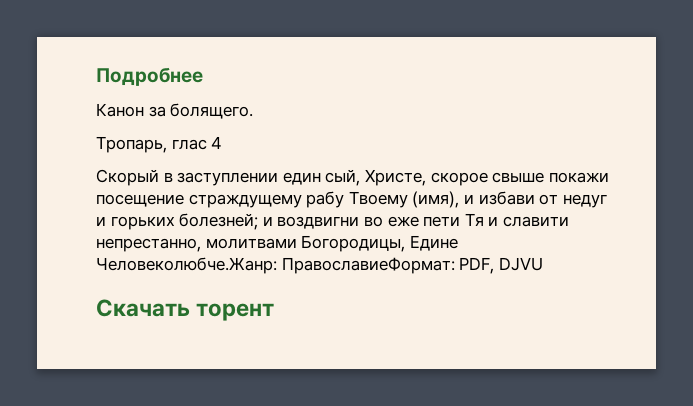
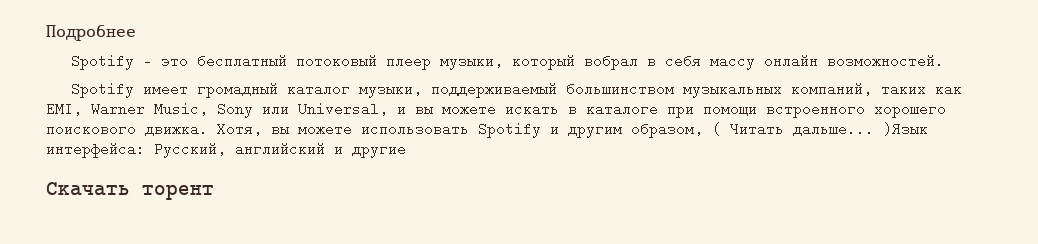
[96,103,254,119] [96,136,223,153] [96,169,609,186] [96,191,607,208] [96,213,569,230] [96,235,458,252] [96,257,543,274] Канон за болящего. // Тропарь, глас 4 // Скорый в заступлении един сый, Христе, скорое свыше покажи посещение страждущему рабу Твоему (имя), и избави от недуг и горьких болезней; и воздвигни во еже пети Тя и славити непрестанно, молитвами Богородицы, Едине Человеколюбче.Жанр: ПравославиеФормат: PDF, DJVU -> [71,52,945,70] [71,80,963,98] [46,100,946,118] [46,120,928,138] [46,140,406,158] Spotify - это бесплатный потоковый плеер музыки, который вобрал в себя массу онлайн возможностей. // Spotify имеет громадный каталог музыки, поддерживаемый большинством музыкальных компаний, таких как EMI, Warner Music, Sony или Universal, и вы можете искать в каталоге при помощи встроенного хорошего поискового движка. Хотя, вы можете использовать Spotify и другим образом, ( Читать дальше... )Язык интерфейса: Русский, английский и другие

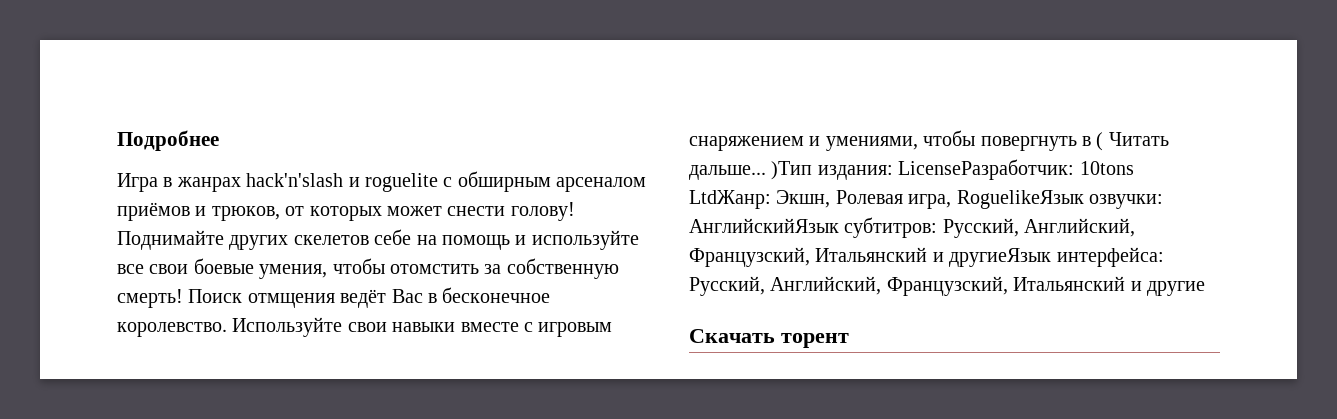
[71,52,945,70] [71,80,963,98] [46,100,946,118] [46,120,928,138] [46,140,325,158] Spotify - это бесплатный потоковый плеер музыки, который вобрал в себя массу онлайн возможностей. // Spotify имеет громадный каталог музыки, поддерживаемый большинством музыкальных компаний, таких как EMI, Warner Music, Sony или Universal, и вы можете искать в каталоге при помощи встроенного хорошего поискового движка. Хотя, вы можете использовать Spotify и другим образом, ( Читать дальше... )Язык интерфейса: Русский, английский -> [117,171,647,192] [117,202,575,221] [117,229,639,250] [117,258,619,279] [117,287,551,308] [117,317,613,337] [689,130,1169,151] [689,159,1134,180] [689,190,1163,209] [689,217,1136,238] [689,247,1164,267] [689,276,1126,296] Игра в жанрах hack'n'slash и roguelite с обширным арсеналом приёмов и трюков, от которых может снести голову! Поднимайте других скелетов себе на помощь и используйте все свои боевые умения, чтобы отомстить за собственную смерть! Поиск отмщения ведёт Вас в бесконечное королевство. Используйте свои навыки вместе с игровым снаряжением и умениями, чтобы повергнуть в ( Читать дальше... )Тип издания: LicenseРазработчик: 10tons LtdЖанр: Экшн, Ролевая игра, RoguelikeЯзык озвучки: АнглийскийЯзык субтитров: Русский, Английский, Французский, Итальянский и другиеЯзык интерфейса: Русский, Английский, Французский, Итальянский

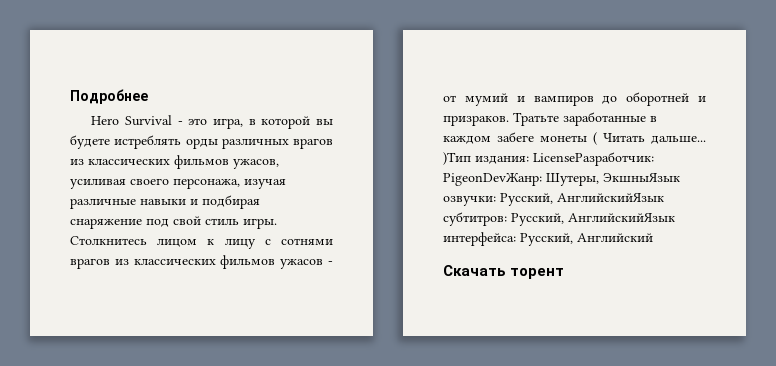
[117,171,647,192] [117,202,575,221] [117,229,639,250] [117,258,619,279] [117,287,551,308] [117,317,613,337] [689,130,1091,151] Игра в жанрах hack'n'slash и roguelite с обширным арсеналом приёмов и трюков, от которых может снести голову! Поднимайте других скелетов себе на помощь и используйте все свои боевые умения, чтобы отомстить за собственную смерть! Поиск отмщения ведёт Вас в бесконечное королевство. Используйте свои навыки вместе с игровым снаряжением и умениями, чтобы повергнуть в -> [91,115,334,129] [70,135,333,149] [70,155,279,169] [70,178,286,189] [70,195,260,209] [70,216,277,229] [70,236,333,249] [70,255,333,269] [443,92,706,106] [443,112,657,126] [443,132,587,144] Hero Survival - это игра, в которой вы будете истреблять орды различных врагов из классических фильмов ужасов, усиливая своего персонажа, изучая различные навыки и подбирая снаряжение под свой стиль игры. Столкнитесь лицом к лицу с сотнями врагов из классических фильмов ужасов - от мумий и вампиров до оборотней и призраков. Тратьте заработанные в каждом забеге монеты
[1079,161,1134,175] [689,190,1163,209] [689,217,1136,238] [689,247,1164,267] [689,276,1205,296] 10tons LtdЖанр: Экшн, Ролевая игра, RoguelikeЯзык озвучки: АнглийскийЯзык субтитров: Русский, Английский, Французский, Итальянский и другиеЯзык интерфейса: Русский, Английский, Французский, Итальянский и другие -> [443,173,680,186] [443,193,664,206] [443,212,675,226] [443,232,653,246] PigeonDevЖанр: Шутеры, ЭкшныЯзык озвучки: Русский, АнглийскийЯзык субтитров: Русский, АнглийскийЯзык интерфейса: Русский, Английский

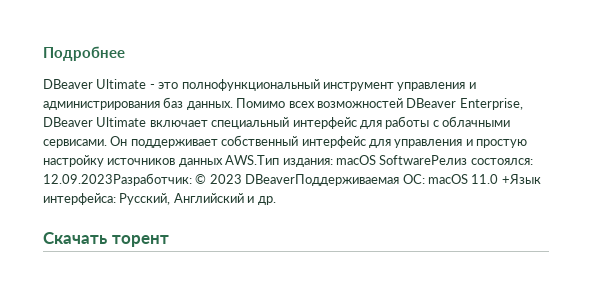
[91,115,334,129] [70,135,333,149] [70,155,279,169] [70,178,286,189] [70,195,260,209] [70,216,277,229] [70,236,333,249] [70,255,333,269] [443,92,706,106] [443,112,657,126] [443,132,706,145] [443,152,654,166] [443,173,680,186] [443,193,664,206] [443,212,675,226] Hero Survival - это игра, в которой вы будете истреблять орды различных врагов из классических фильмов ужасов, усиливая своего персонажа, изучая различные навыки и подбирая снаряжение под свой стиль игры. Столкнитесь лицом к лицу с сотнями врагов из классических фильмов ужасов - от мумий и вампиров до оборотней и призраков. Тратьте заработанные в каждом забеге монеты ( Читать дальше... )Тип издания: LicenseРазработчик: PigeonDevЖанр: Шутеры, ЭкшныЯзык озвучки: Русский, АнглийскийЯзык субтитров: Русский, АнглийскийЯзык -> [43,79,476,91] [43,97,523,110] [43,116,510,129] [43,135,527,148] [43,155,533,167] [43,173,541,186] DBeaver Ultimate - это полнофункциональный инструмент управления и администрирования баз данных. Помимо всех возможностей DBeaver Enterprise, DBeaver Ultimate включает специальный интерфейс для работы с облачными сервисами. Он поддерживает собственный интерфейс для управления и простую настройку источников данных AWS.Тип издания: macOS SoftwareРелиз состоялся: 12.09.2023Разработчик: © 2023 DBeaverПоддерживаемая ОС: macOS 11.0 +Язык
(653, 237) none -> [247,196,276,205] и др.

